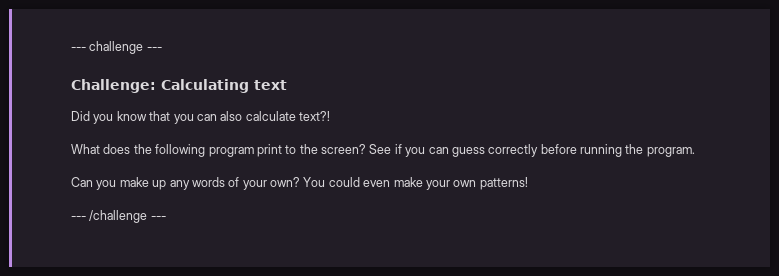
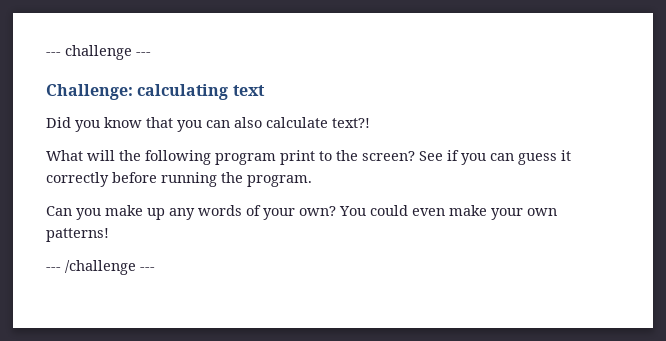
[161,79,249,93] Calculating -> [137,84,229,100] calculating
[103,144,131,154] does -> [87,150,115,161] will
(485, 152) none -> [561,150,571,161] it

